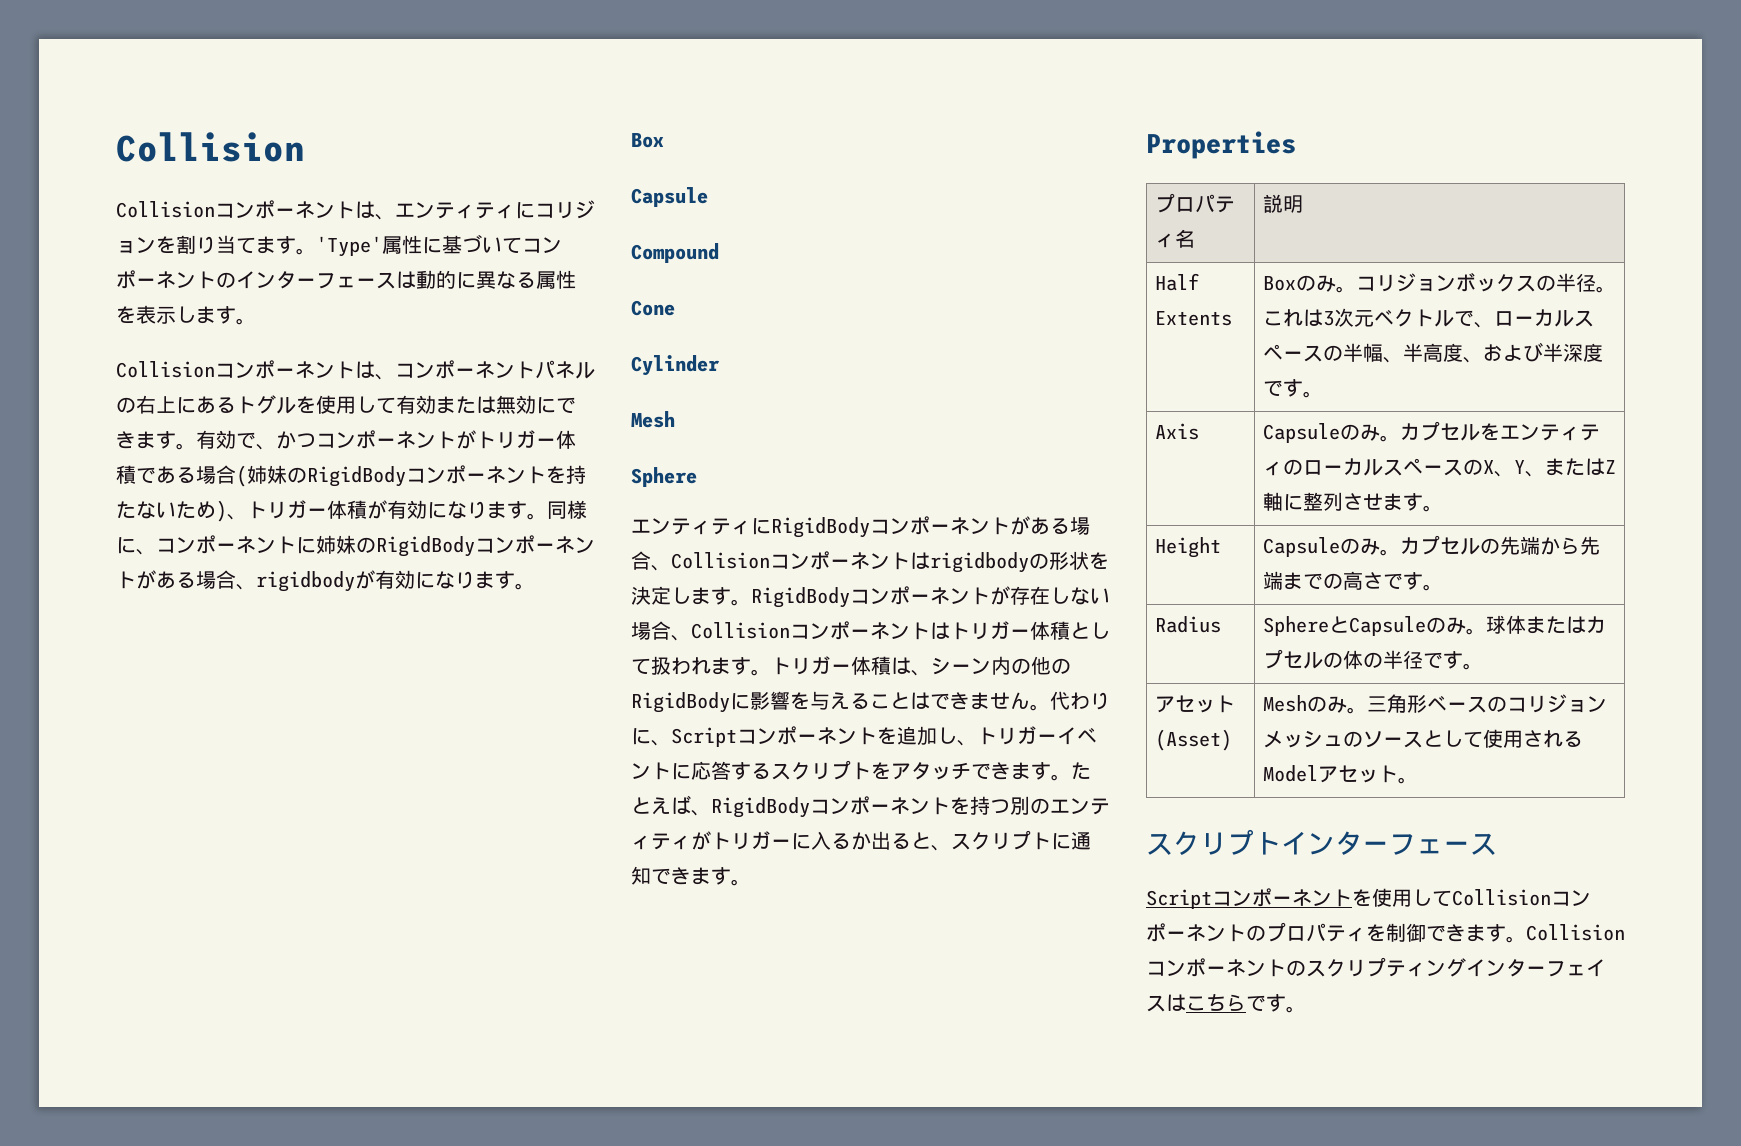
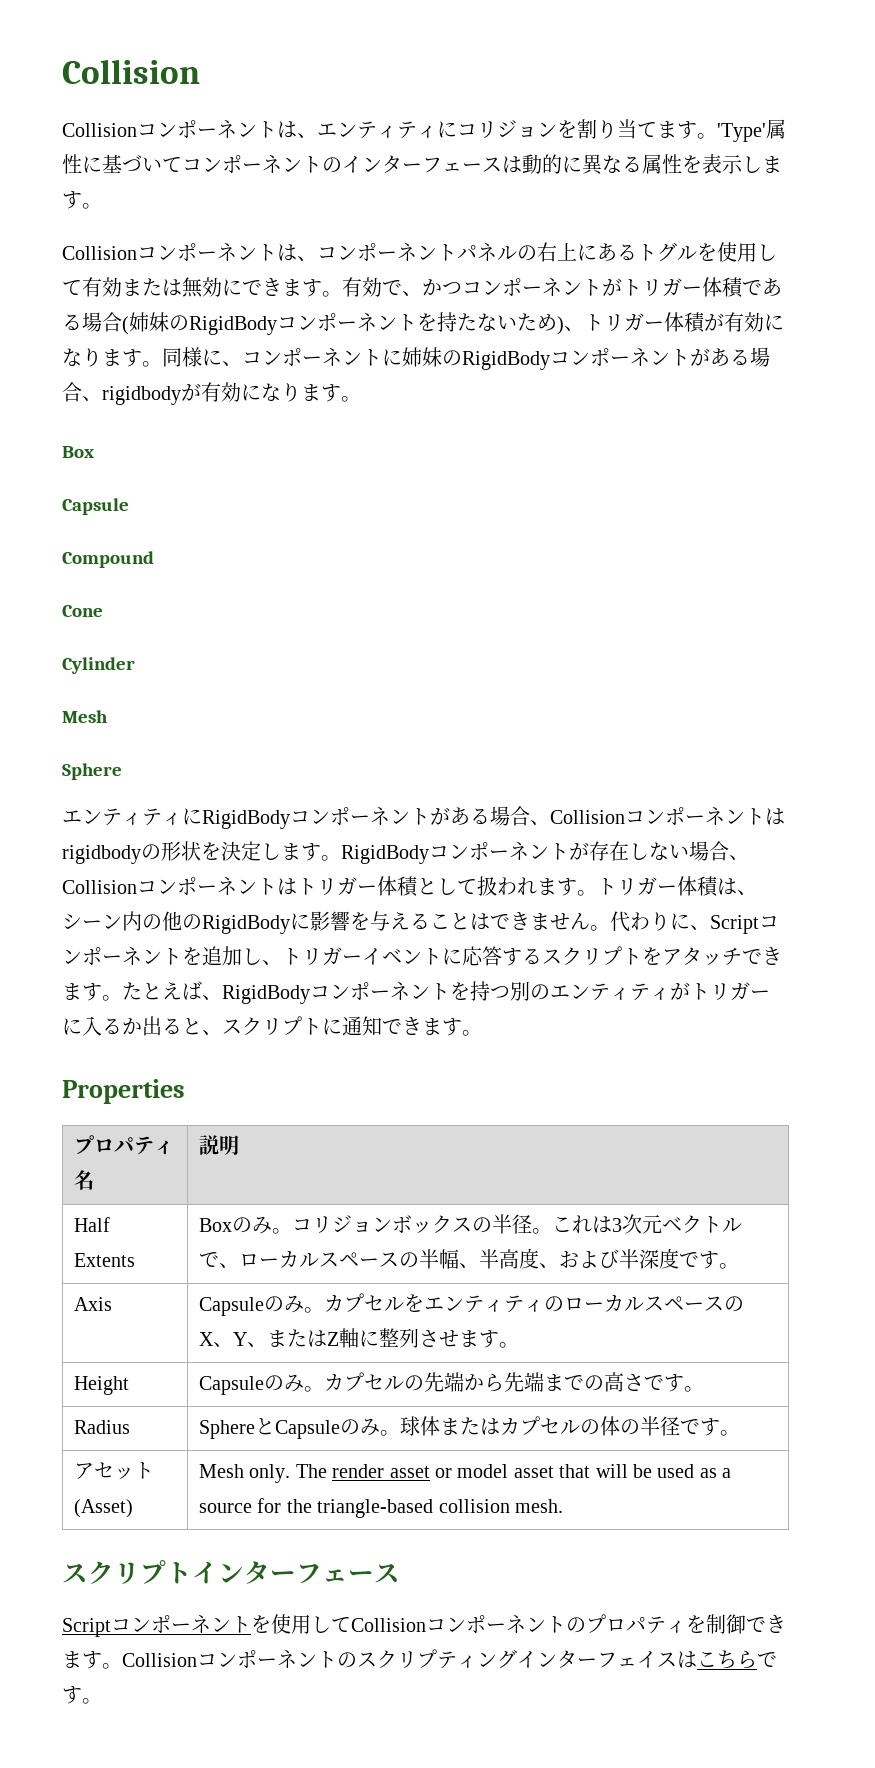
[1306,694,1607,714] [1262,729,1583,748] [1262,765,1418,784] のみ。三角形ベースのコリジョンメッシュのソースとして使用されるModelアセット。 -> [249,1464,732,1483] [199,1498,564,1518] only. The render asset or model asset that will be used as a source for the triangle-based collision mesh.

